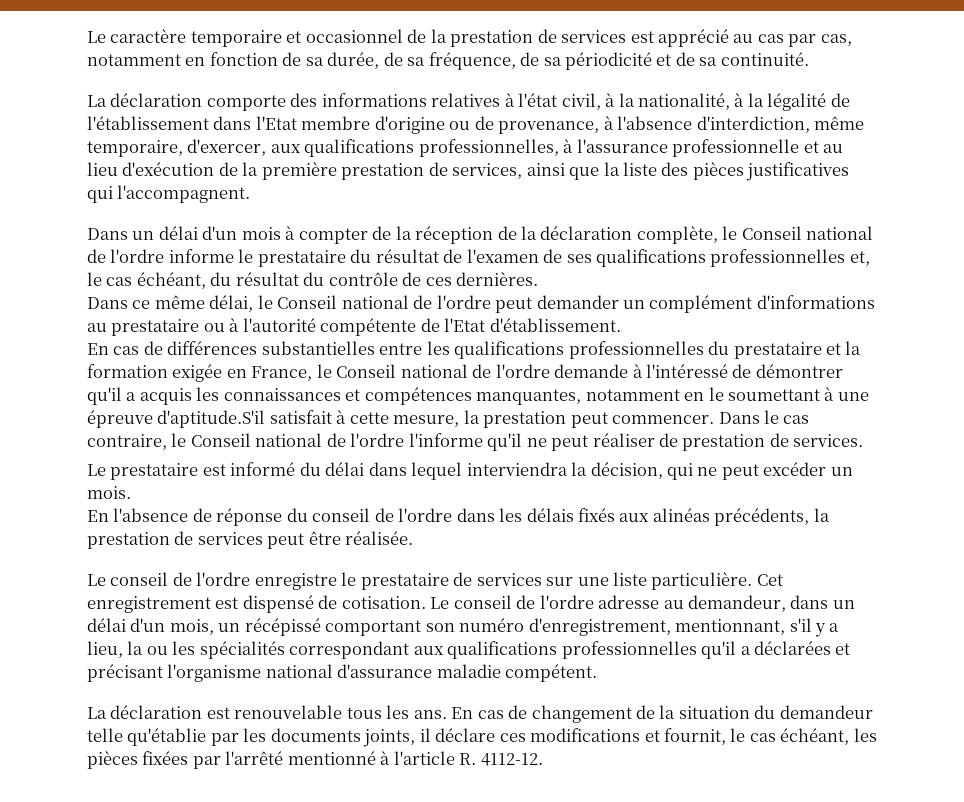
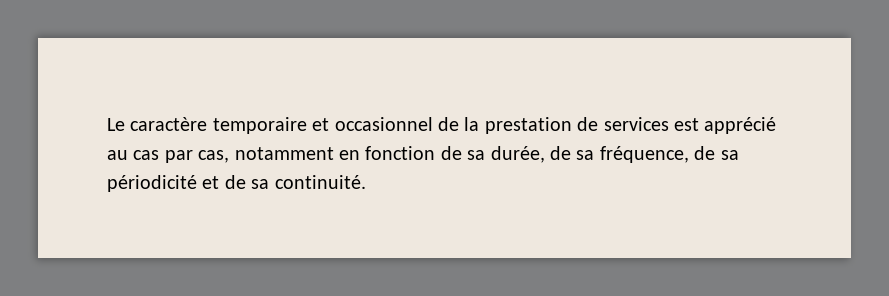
[87,93,850,111] [87,116,865,134] [87,139,844,157] [87,162,850,181] [87,185,251,203] [87,226,874,244] [87,249,870,267] [87,272,539,289] [87,295,875,313] [87,318,621,336] [87,341,862,359] [87,364,843,382] [87,387,869,405] [87,410,810,428] [87,433,864,451] [87,462,853,480] [87,486,131,499] [87,508,830,526] [87,531,414,549] [87,572,783,590] [87,595,855,613] [87,618,840,637] [87,641,851,659] [87,664,598,682] [87,705,873,723] [87,728,877,747] [87,751,543,769] // La déclaration comporte des informations relatives à l'état civil, à la nationalité, à la légalité de l'établissement dans l'Etat membre d'origine ou de provenance, à l'absence d'interdiction, même temporaire, d'exercer, aux qualifications professionnelles, à l'assurance professionnelle et au lieu d'exécution de la première prestation de services, ainsi que la liste des pièces justificatives qui l'accompagnent. // Dans un délai d'un mois à compter de la réception de la déclaration complète, le Conseil national de l'ordre informe le prestataire du résultat de l'examen de ses qualifications professionnelles et, le cas échéant, du résultat du contrôle de ces dernières. // Dans ce même délai, le Conseil national de l'ordre peut demander un complément d'informations au prestataire ou à l'autorité compétente de l'Etat d'établissement. // En cas de différences substantielles entre les qualifications professionnelles du prestataire et la formation exigée en France, le Conseil national de l'ordre demande à l'intéressé de démontrer qu'il a acquis les connaissances et compétences manquantes, notamment en le soumettant à une épreuve d'aptitude.S'il satisfait à cette mesure, la prestation peut commencer. Dans le cas contraire, le Conseil national de l'ordre l'informe qu'il ne peut réaliser de prestation de services. // Le prestataire est informé du délai dans lequel interviendra la décision, qui ne peut excéder un mois. // En l'absence de réponse du conseil de l'ordre dans les délais fixés aux alinéas précédents, la prestation de services peut être réalisée. // Le conseil de l'ordre enregistre le prestataire de services sur une liste particulière. Cet enregistrement est dispensé de cotisation. Le conseil de l'ordre adresse au demandeur, dans un délai d'un mois, un récépissé comportant son numéro d'enregistrement, mentionnant, s'il y a lieu, la ou les spécialités correspondant aux qualifications professionnelles qu'il a déclarées et précisant l'organisme national d'assurance maladie compétent. // La déclaration est renouvelable tous les ans. En cas de changement de la situation du demandeur telle qu'établie par les documents joints, il déclare ces modifications et fournit, le cas échéant, les pièces fixées par l'arrêté mentionné à l'article R. 4112-12. -> (366, 182) none

